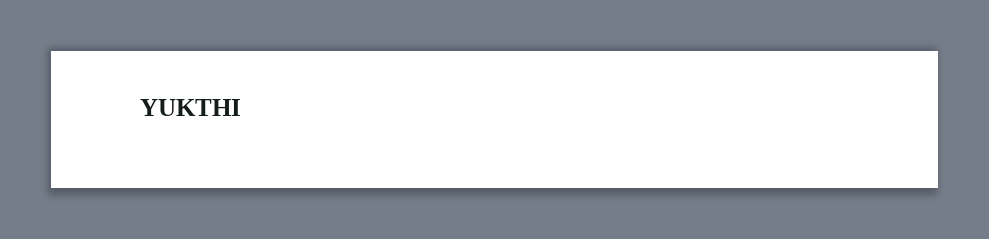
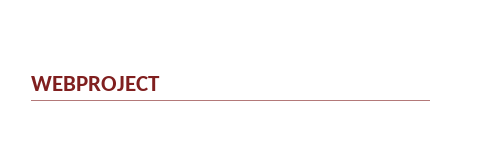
[140,99,241,116] YUKTHI -> [31,76,160,91] WEBPROJECT

